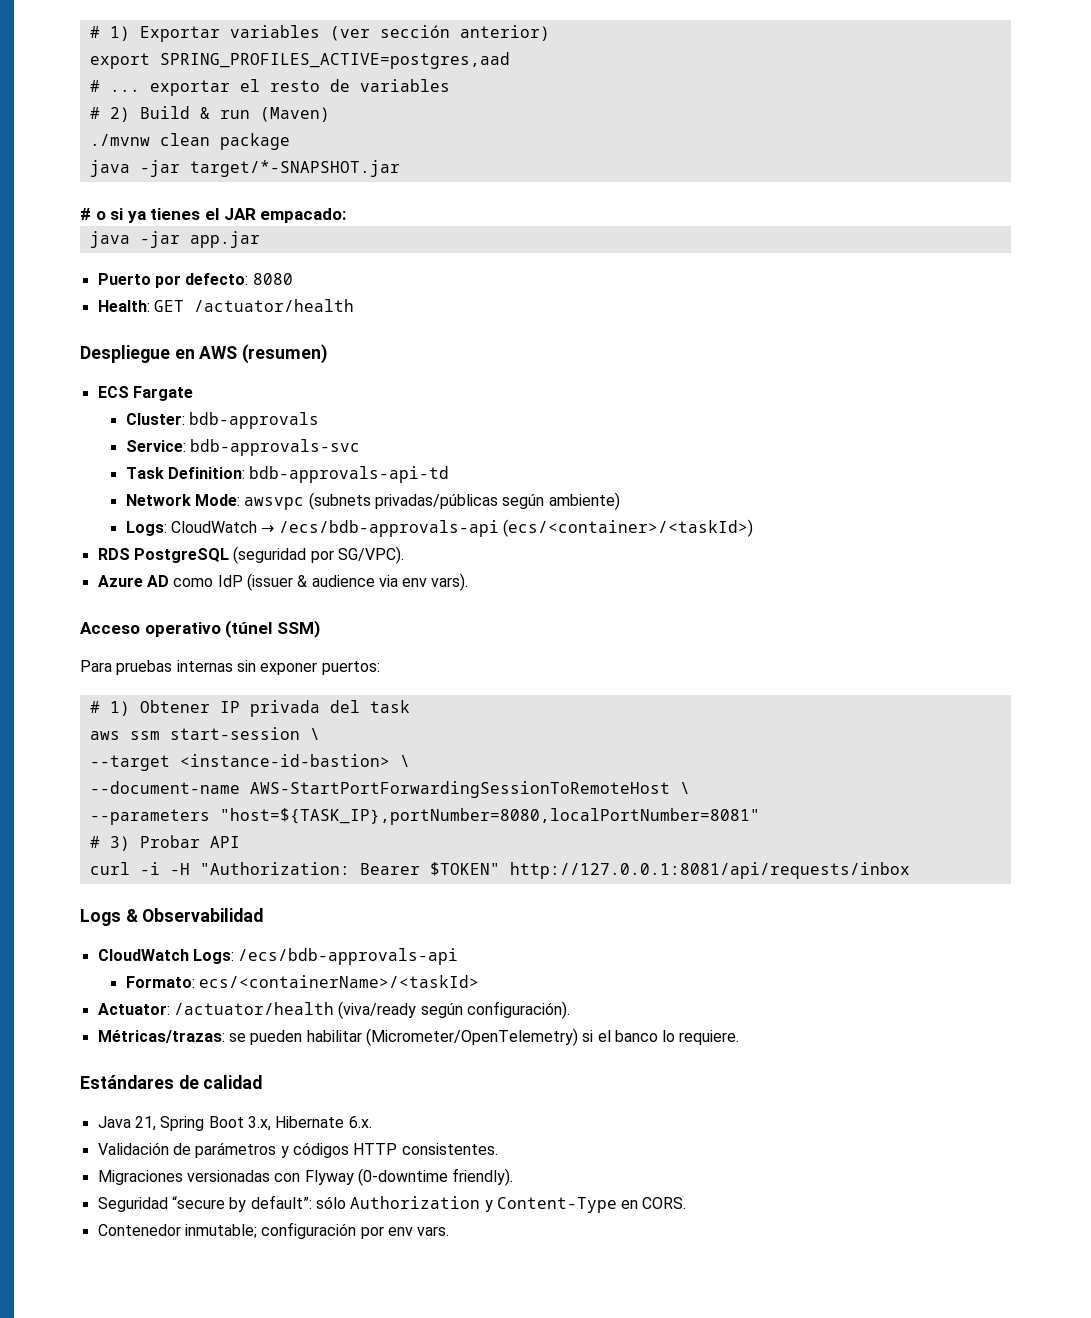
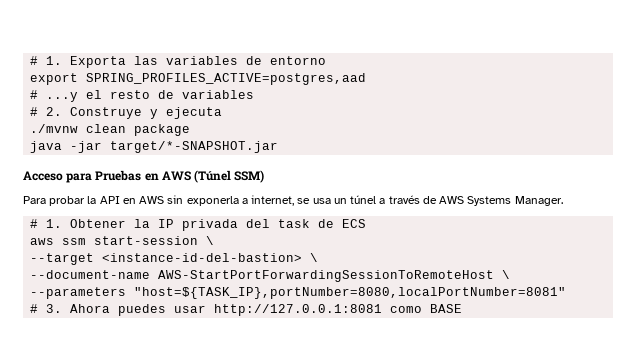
[89,25,550,42] # 1) Exportar variables (ver sección anterior) -> [30,56,327,68] # 1. Exporta las variables de entorno
[109,80,230,96] ... exportar -> [46,92,79,102] ...y
[109,106,330,122] 2) Build & run (Maven) -> [46,107,223,119] 2. Construye y ejecuta
[80,208,347,223] [89,231,260,248] [97,273,293,288] [97,299,354,312] [80,344,328,364] [97,386,193,401] [125,412,320,429] [125,439,361,456] [125,466,450,483] [125,492,620,510] [125,519,754,537] [97,546,404,564] [97,573,469,591] [80,620,320,638] [80,660,380,675] [89,700,210,716] # o si ya tienes el JAR empacado: // java -jar app.jar // Puerto por defecto: 8080 // Health: GET /actuator/health // Despliegue en AWS (resumen) // ECS Fargate // Cluster: bdb-approvals // Service: bdb-approvals-svc // Task Definition: bdb-approvals-api-td // Network Mode: awsvpc (subnets privadas/públicas según ambiente) // Logs: CloudWatch → /ecs/bdb-approvals-api (ecs/<container>/<taskId>) // RDS PostgreSQL (seguridad por SG/VPC). // Azure AD como IdP (issuer & audience via env vars). // Acceso operativo (túnel SSM) // Para pruebas internas sin exponer puertos: // # 1) Obtener -> [23,170,265,183] [23,195,563,206] [30,219,151,228] Acceso para Pruebas en AWS (Túnel SSM) // Para probar la API en AWS sin exponerla a internet, se usa un túnel a través de AWS Systems Manager. // # 1. Obtener la
(410, 706) none -> [318,219,367,228] de ECS
[179,754,390,767] <instance-id-bastion> -> [102,253,303,262] <instance-id-del-bastion>
[109,835,240,851] [89,862,910,879] [80,908,264,926] [97,948,459,965] [125,975,480,988] [97,1001,570,1019] [97,1028,740,1046] [80,1075,263,1089] [97,1116,372,1131] [97,1142,498,1158] [97,1168,514,1186] [97,1195,687,1213] [97,1222,450,1239] 3) Probar API // curl -i -H "Authorization: Bearer $TOKEN" http://127.0.0.1:8081/api/requests/inbox // Logs & Observabilidad // CloudWatch Logs: /ecs/bdb-approvals-api // Formato: ecs/<containerName>/<taskId> // Actuator: /actuator/health (viva/ready según configuración). // Métricas/trazas: se pueden habilitar (Micrometer/OpenTelemetry) si el banco lo requiere. // Estándares de calidad // Java 21, Spring Boot 3.x, Hibernate 6.x. // Validación de parámetros y códigos HTTP consistentes. // Migraciones versionadas con Flyway (0-downtime friendly). // Seguridad “secure by default”: sólo Authorization y Content-Type en CORS. // Contenedor inmutable; configuración por env vars. -> [46,304,463,316] 3. Ahora puedes usar http://127.0.0.1:8081 como BASE

